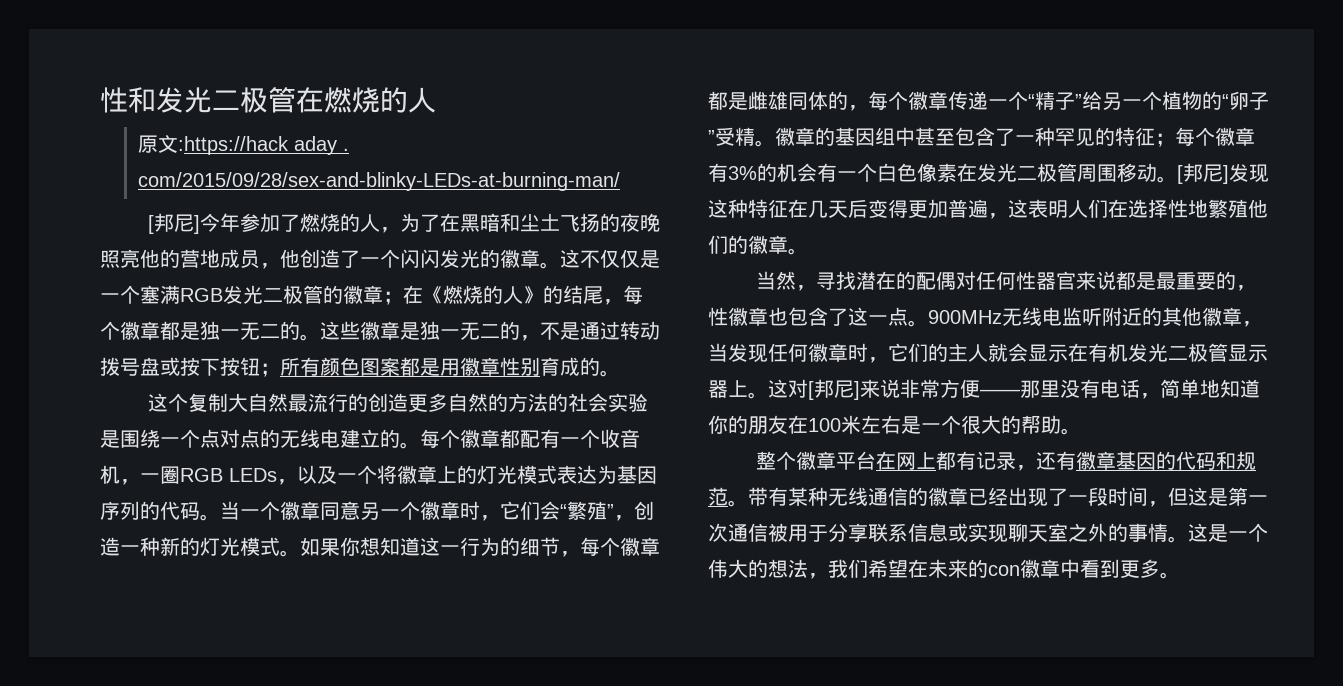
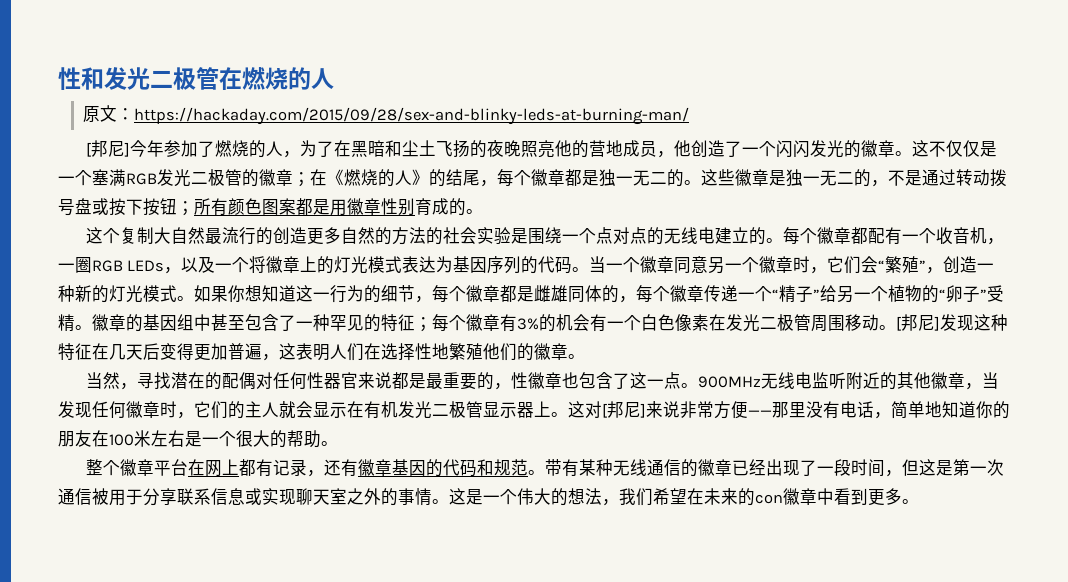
[177,136,349,155] [137,172,620,191] :https://hack aday . com/2015/09/28/sex-and-blinky-LEDs-at-burning-man/ -> [117,107,690,125] ：https://hackaday.com/2015/09/28/sex-and-blinky-leds-at-burning-man/

